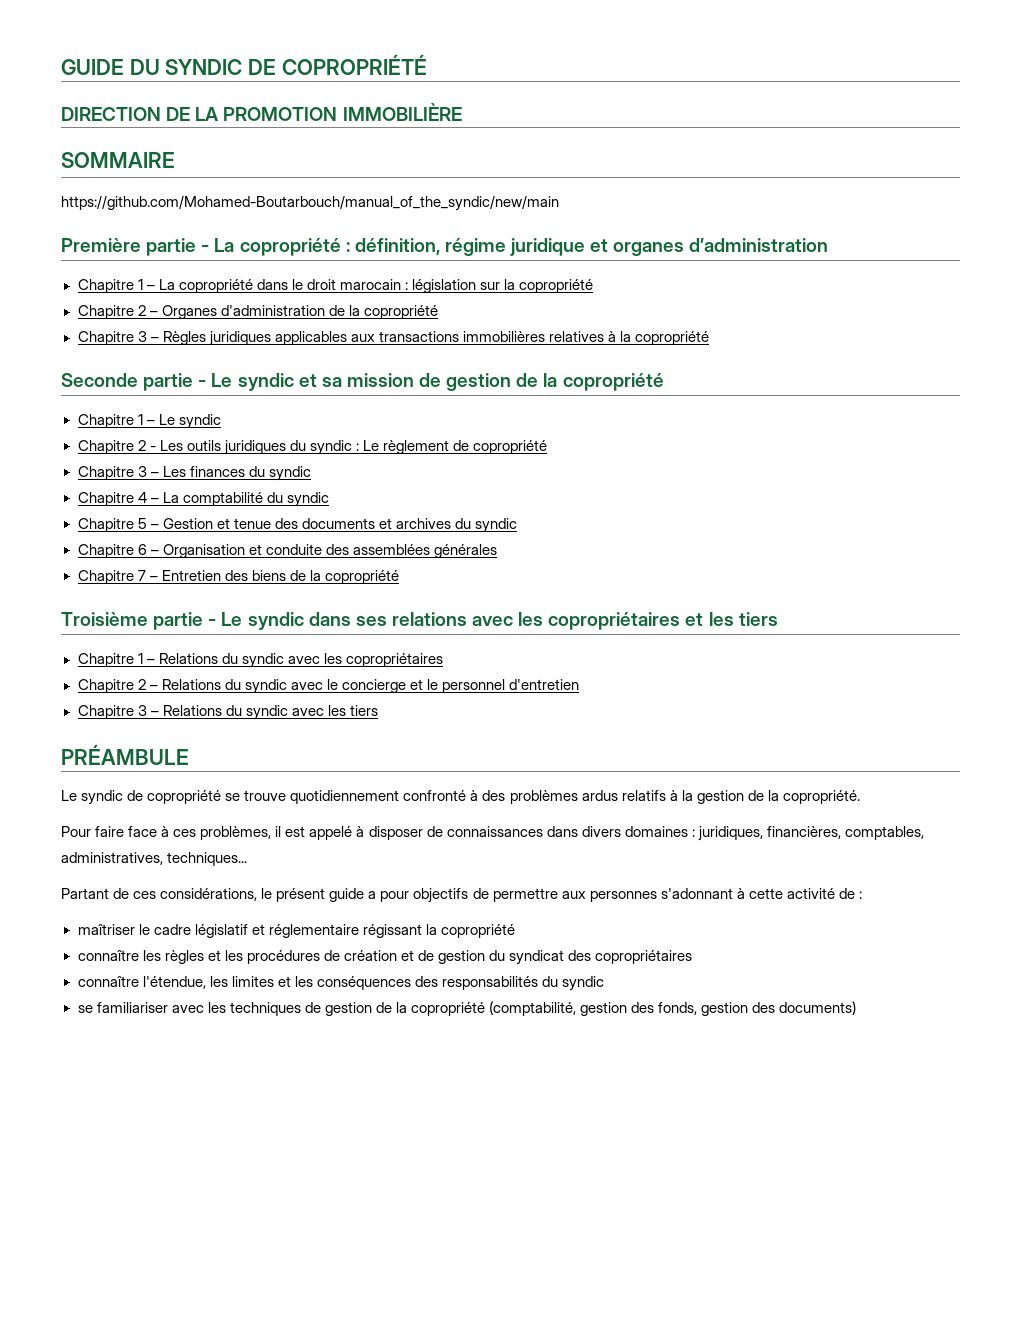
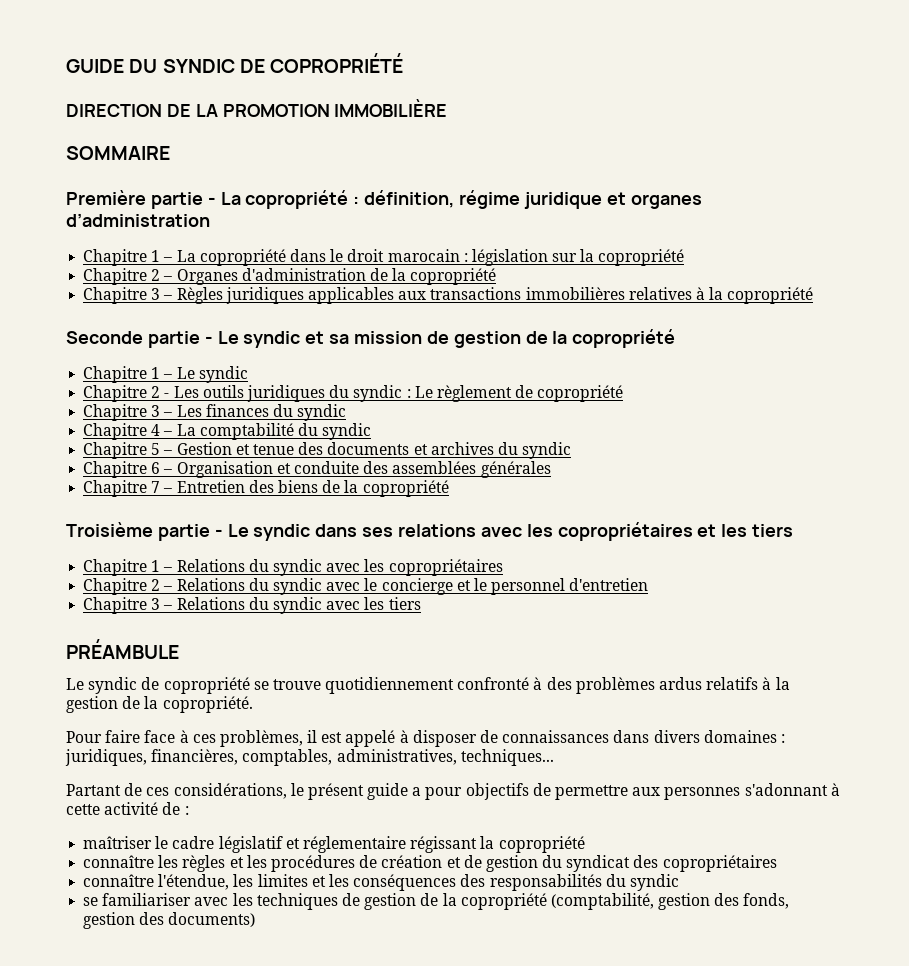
[61,195,559,211] // https://github.com/Mohamed-Boutarbouch/manual_of_the_syndic/new/main -> (170, 153) none

